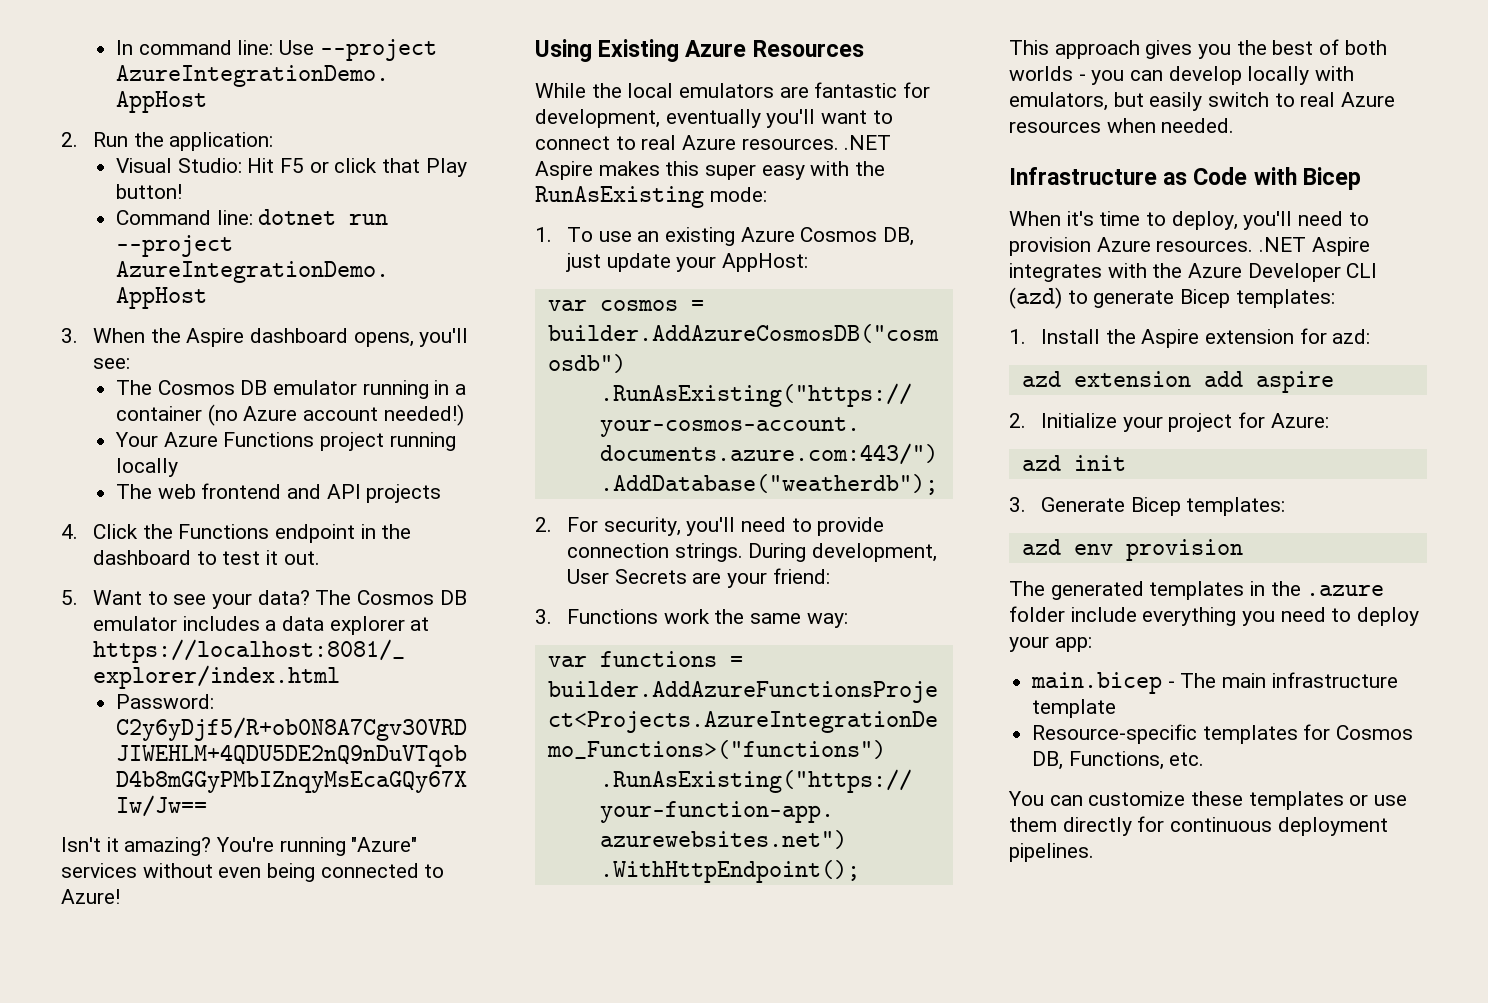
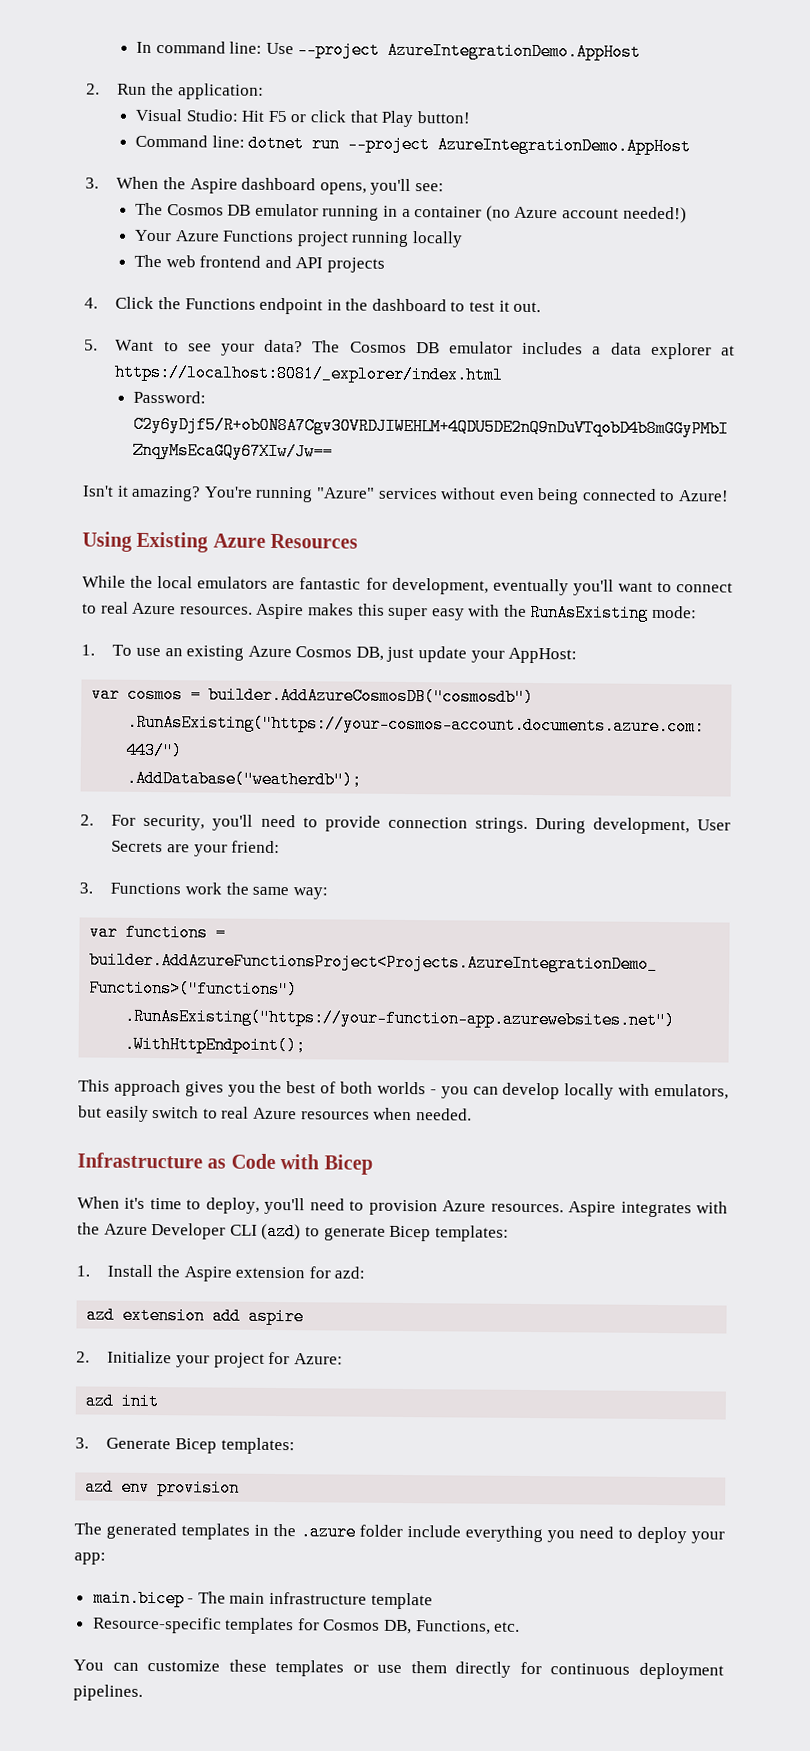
[844,135,892,150] .NET -> (253, 610) none
[1259,237,1307,252] .NET -> (564, 1208) none

